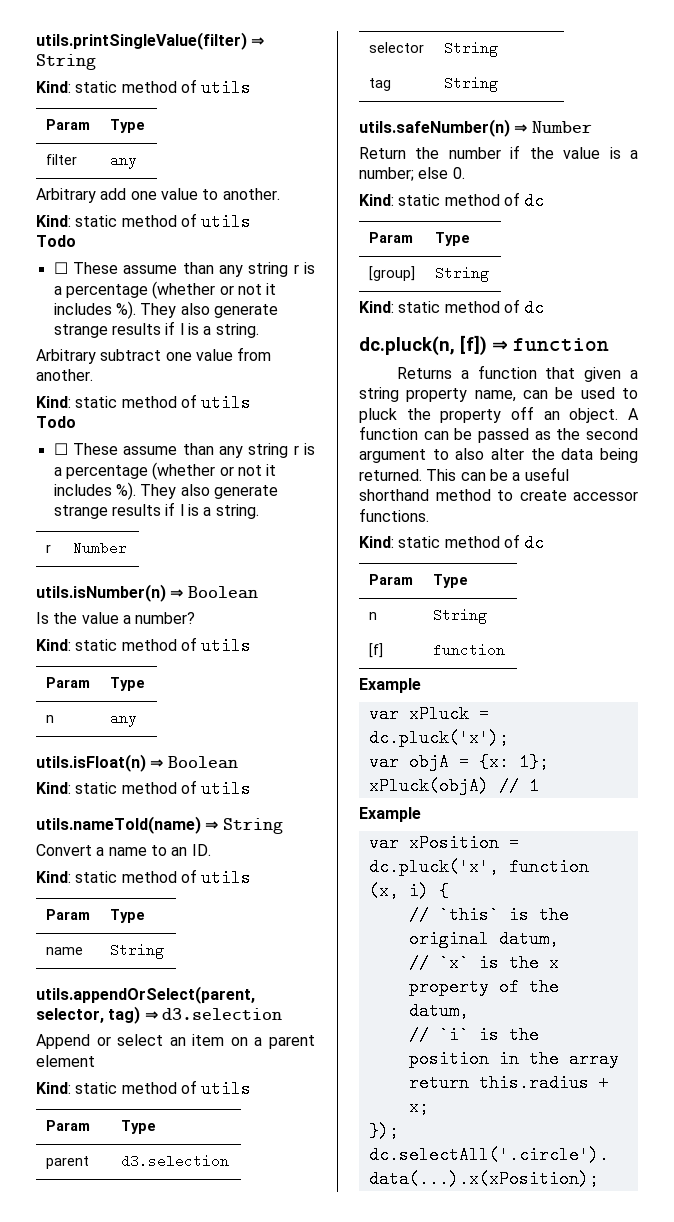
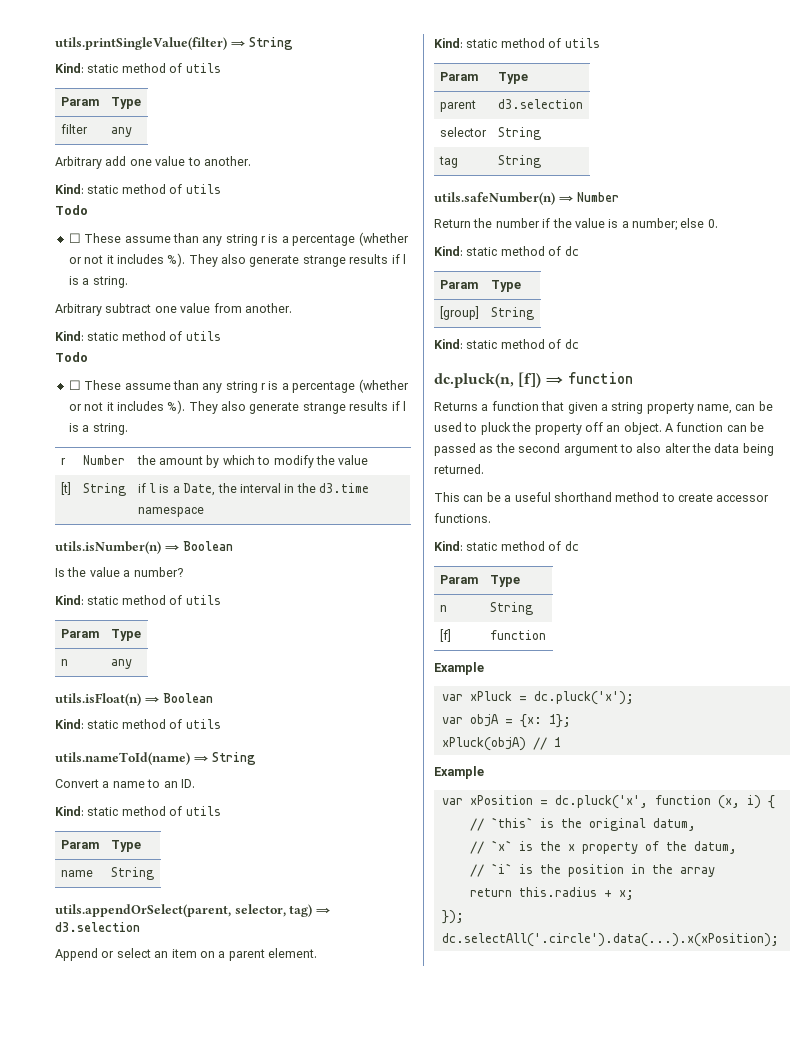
(127, 548) none -> [136,455,369,468] [60,482,71,495] [82,483,126,496] [137,483,370,496] [137,507,204,517] | the amount by which to modify the value // [t] | String | if l is a Date, the interval in the d3.time namespace
[36,1055,95,1067] element -> [268,948,317,958] element.
(422, 475) none -> (484, 469) //

